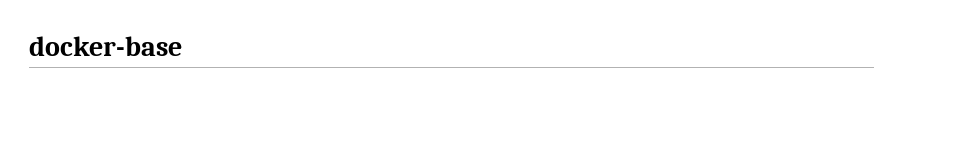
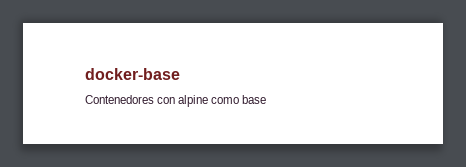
(182, 46) none -> [85,95,267,107] // Contenedores con alpine como base

